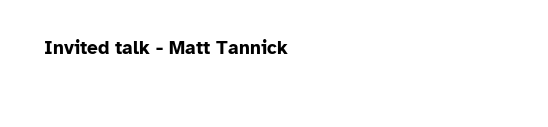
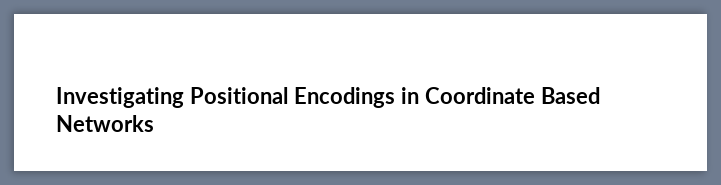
[44,39,288,54] Invited talk - Matt Tannick -> [56,87,600,108] [56,115,154,132] Investigating Positional Encodings in Coordinate Based Networks

